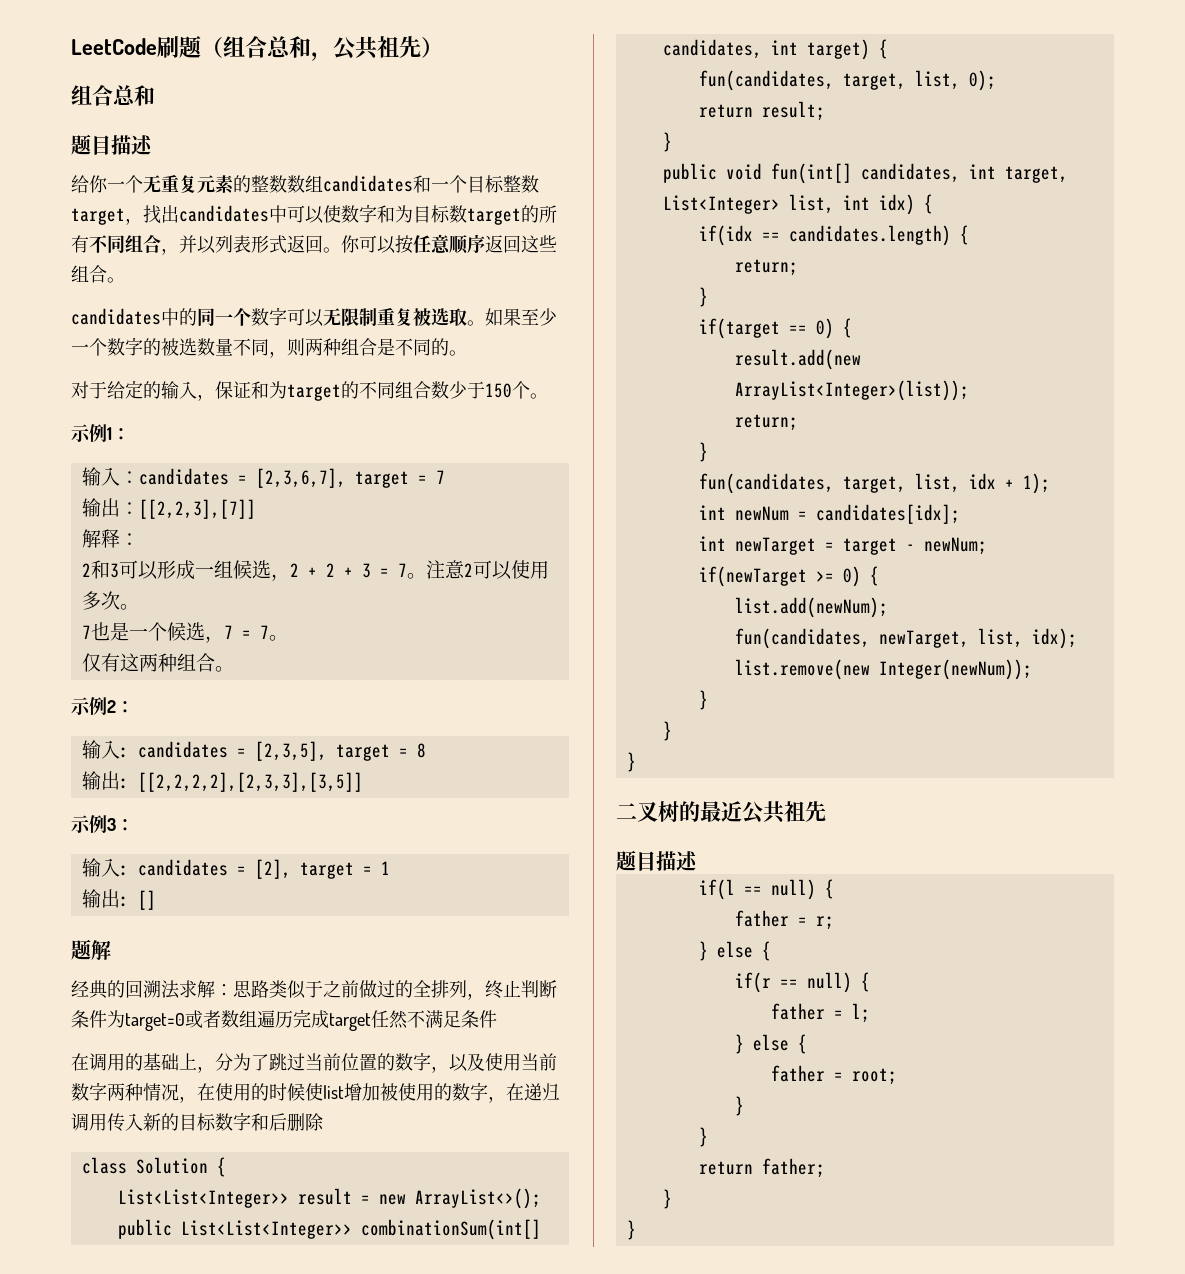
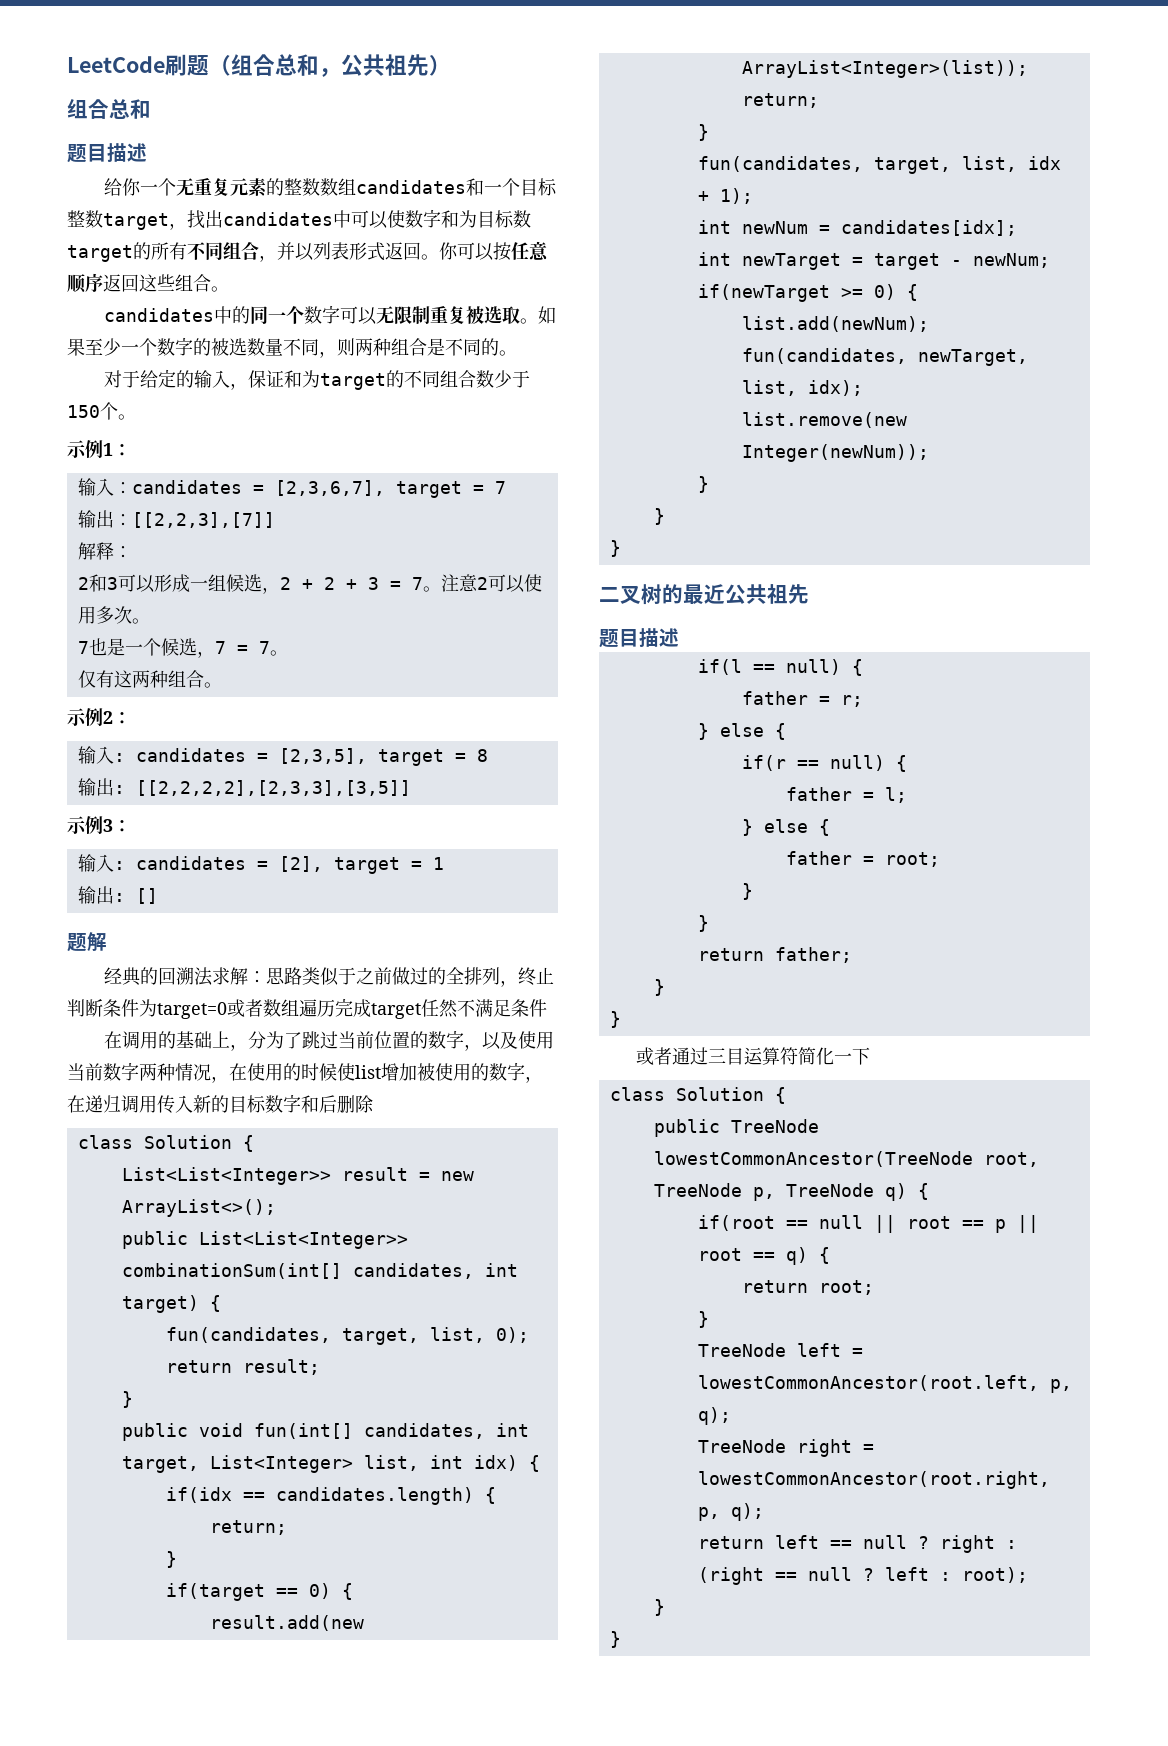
(636, 1230) none -> [635,1047,870,1065] [609,1087,786,1104] [653,1119,819,1137] [653,1151,1039,1167] [653,1183,929,1201] [697,1215,1039,1233] [697,1247,830,1265] [741,1280,874,1295] [697,1311,709,1328] [697,1343,863,1357] [697,1375,1072,1393] [697,1407,731,1425] [697,1439,874,1457] [697,1471,1050,1489] [697,1503,764,1521] [697,1535,1017,1553] [697,1567,1028,1585] [653,1599,665,1616] [609,1631,621,1648] // 或者通过三目运算符简化一下 // class Solution { // public TreeNode lowestCommonAncestor(TreeNode root, TreeNode p, TreeNode q) { // if(root == null || root == p || root == q) { // return root; // } // TreeNode left = lowestCommonAncestor(root.left, p, q); // TreeNode right = lowestCommonAncestor(root.right, p, q); // return left == null ? right : (right == null ? left : root); // } // }

